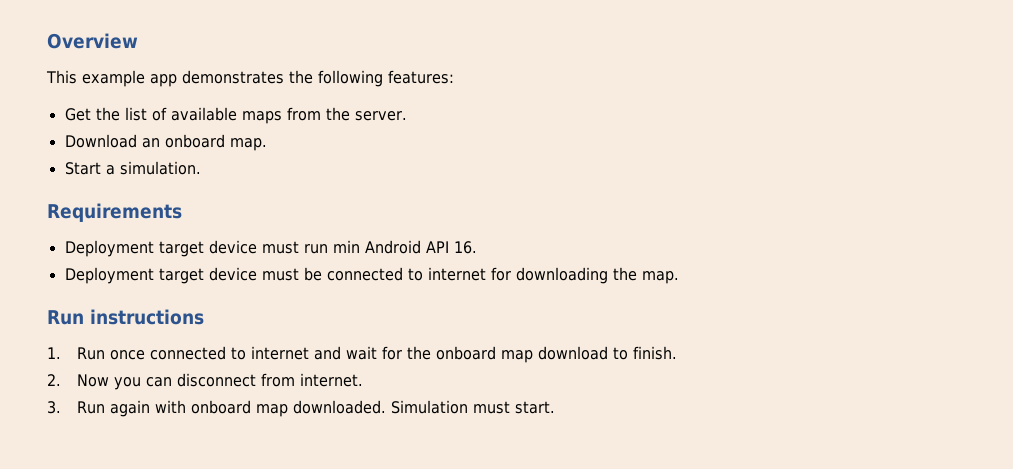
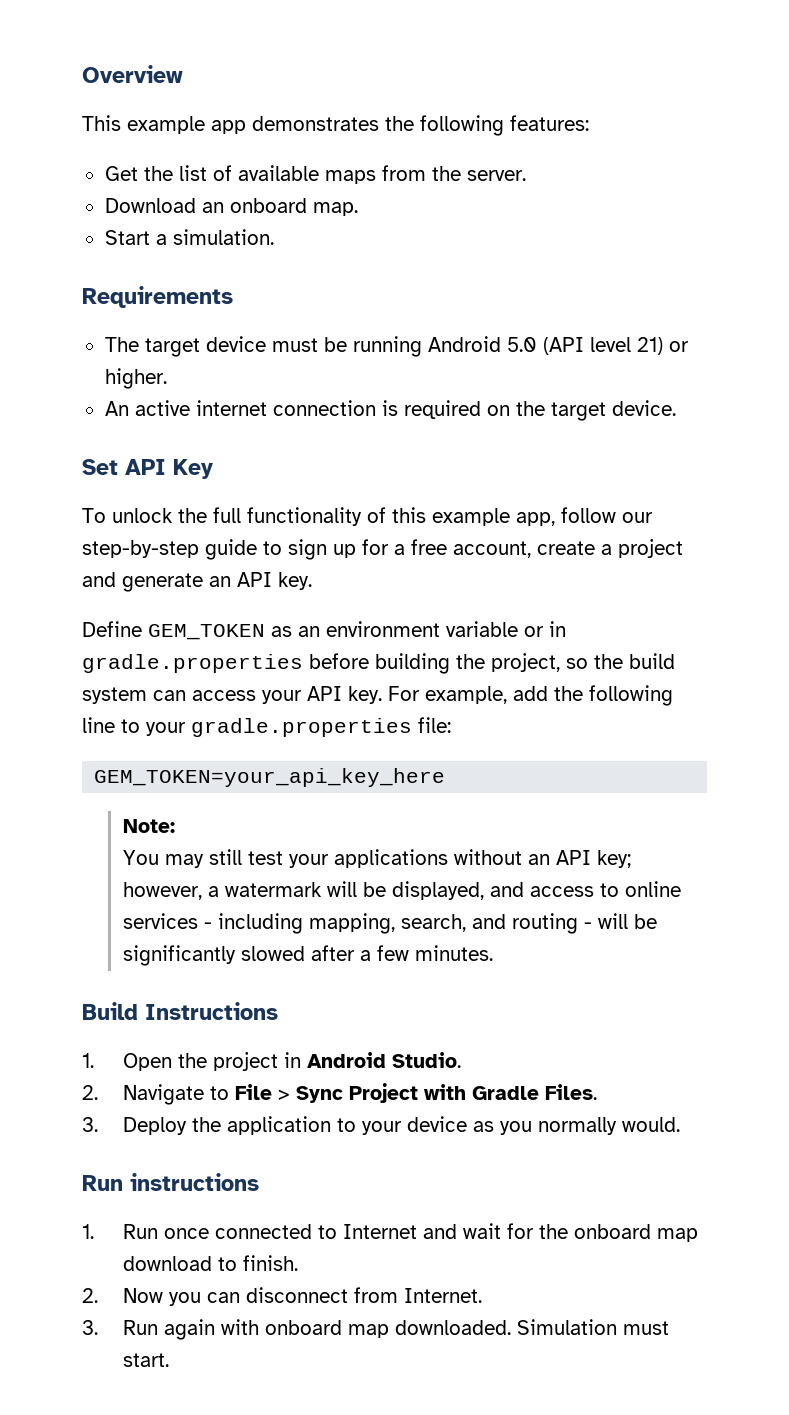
[64,240,477,257] [64,267,679,284] Deployment target device must run min Android API 16. // Deployment target device must be connected to internet for downloading the map. -> [104,336,689,357] [104,368,167,389] [104,400,676,421] [82,459,213,479] [82,507,653,526] [82,539,683,560] [82,572,312,592] [82,621,566,640] [82,653,675,674] [82,685,673,706] [82,717,451,737] [94,768,446,787] [122,819,175,833] [122,849,631,868] [122,881,681,900] [122,913,657,934] [122,945,493,966] [82,1002,278,1020] [82,1052,461,1071] [82,1083,597,1105] [82,1116,680,1135] The target device must be running Android 5.0 (API level 21) or higher. // An active internet connection is required on the target device. // Set API Key // To unlock the full functionality of this example app, follow our step-by-step guide to sign up for a free account, create a project and generate an API key. // Define GEM_TOKEN as an environment variable or in gradle.properties before building the project, so the build system can access your API key. For example, add the following line to your gradle.properties file: // GEM_TOKEN=your_api_key_here // Note: // You may still test your applications without an API key; however, a watermark will be displayed, and access to online services - including mapping, search, and routing - will be significantly slowed after a few minutes. // Build Instructions // 1. Open the project in Android Studio. // 2. Navigate to File > Sync Project with Gradle Files. // 3. Deploy the application to your device as you normally would.
[251,346,310,360] internet -> [342,1224,417,1239] Internet
[300,373,364,387] internet. -> [403,1288,482,1303] Internet.

